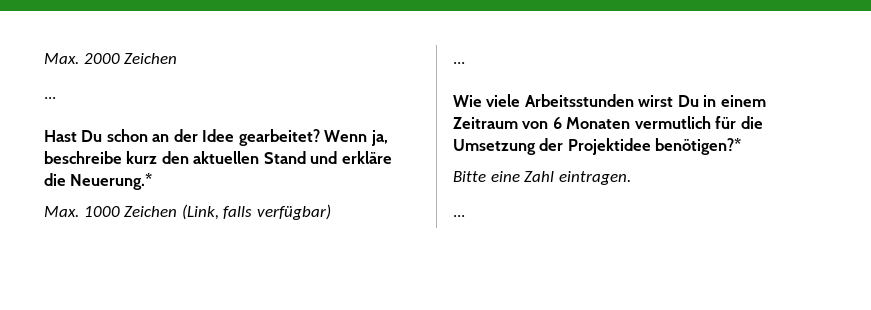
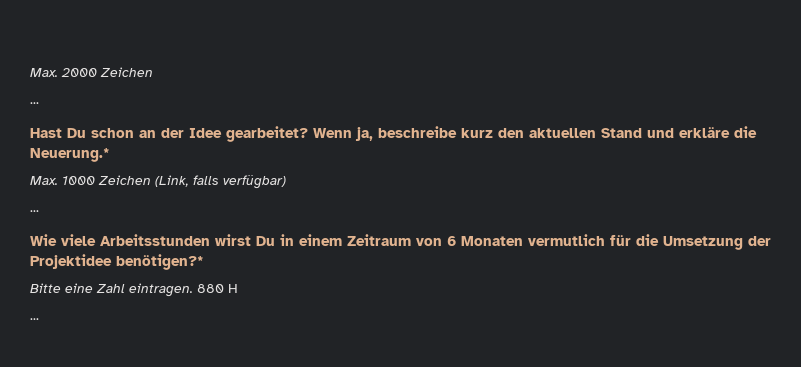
(631, 178) none -> [197,284,238,293] 880 H

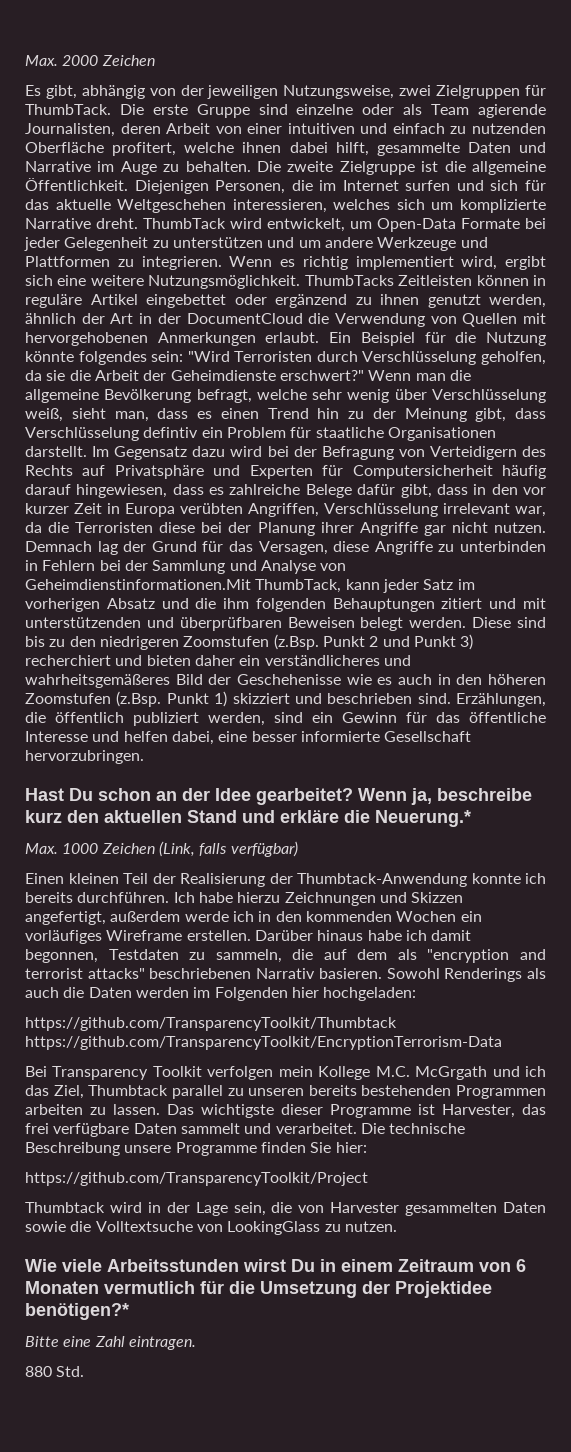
[30,102,39,104] ... -> [25,85,546,99] [25,104,547,118] [25,123,546,137] [25,142,546,156] [25,161,546,175] [25,178,546,194] [25,199,546,213] [25,218,546,232] [24,237,488,251] [25,256,546,270] [25,275,546,289] [25,294,546,308] [25,313,546,327] [25,332,546,346] [25,351,546,365] [25,370,471,381] [25,389,546,403] [25,408,546,422] [25,427,496,441] [25,446,547,460] [25,465,546,479] [25,484,547,498] [25,503,546,517] [25,522,546,536] [25,541,546,555] [25,560,347,574] [25,579,475,593] [25,598,546,612] [25,617,546,631] [25,634,474,650] [25,655,411,666] [25,674,547,688] [25,691,546,707] [25,712,546,726] [25,731,472,745] [25,750,144,764] Es gibt, abhängig von der jeweiligen Nutzungsweise, zwei Zielgruppen für ThumbTack. Die erste Gruppe sind einzelne oder als Team agierende Journalisten, deren Arbeit von einer intuitiven und einfach zu nutzenden Oberfläche profitert, welche ihnen dabei hilft, gesammelte Daten und Narrative im Auge zu behalten. Die zweite Zielgruppe ist die allgemeine Öffentlichkeit. Diejenigen Personen, die im Internet surfen und sich für das aktuelle Weltgeschehen interessieren, welches sich um komplizierte Narrative dreht. ThumbTack wird entwickelt, um Open-Data Formate bei jeder Gelegenheit zu unterstützen und um andere Werkzeuge und Plattformen zu integrieren. Wenn es richtig implementiert wird, ergibt sich eine weitere Nutzungsmöglichkeit. ThumbTacks Zeitleisten können in reguläre Artikel eingebettet oder ergänzend zu ihnen genutzt werden, ähnlich der Art in der DocumentCloud die Verwendung von Quellen mit hervorgehobenen Anmerkungen erlaubt. Ein Beispiel für die Nutzung könnte folgendes sein: "Wird Terroristen durch Verschlüsselung geholfen, da sie die Arbeit der Geheimdienste erschwert?" Wenn man die allgemeine Bevölkerung befragt, welche sehr wenig über Verschlüsselung weiß, sieht man, dass es einen Trend hin zu der Meinung gibt, dass Verschlüsselung defintiv ein Problem für staatliche Organisationen darstellt. Im Gegensatz dazu wird bei der Befragung von Verteidigern des Rechts auf Privatsphäre und Experten für Computersicherheit häufig darauf hingewiesen, dass es zahlreiche Belege dafür gibt, dass in den vor kurzer Zeit in Europa verübten Angriffen, Verschlüsselung irrelevant war, da die Terroristen diese bei der Planung ihrer Angriffe gar nicht nutzen. Demnach lag der Grund für das Versagen, diese Angriffe zu unterbinden in Fehlern bei der Sammlung und Analyse von Geheimdienstinformationen.Mit ThumbTack, kann jeder Satz im vorherigen Absatz und die ihm folgenden Behauptungen zitiert und mit unterstützenden und überprüfbaren Beweisen belegt werden. Diese sind bis zu den niedrigeren Zoomstufen (z.Bsp. Punkt 2 und Punkt 3) recherchiert und bieten daher ein verständlicheres und wahrheitsgemäßeres Bild der Geschehenisse wie es auch in den höheren Zoomstufen (z.Bsp. Punkt 1) skizziert und beschrieben sind. Erzählungen, die öffentlich publiziert werden, sind ein Gewinn für das öffentliche Interesse und helfen dabei, eine besser informierte Gesellschaft hervorzubringen.
[30,210,39,212] ... -> [25,873,546,887] [25,892,464,906] [25,911,482,925] [25,930,472,944] [25,949,546,963] [25,968,546,982] [25,987,417,1001] [25,1017,397,1031] [25,1036,502,1050] [25,1066,547,1080] [25,1085,546,1099] [25,1104,546,1118] [25,1123,466,1137] [25,1142,367,1156] [25,1172,368,1186] [25,1202,546,1216] [25,1221,397,1235] Einen kleinen Teil der Realisierung der Thumbtack-Anwendung konnte ich bereits durchführen. Ich habe hierzu Zeichnungen und Skizzen angefertigt, außerdem werde ich in den kommenden Wochen ein vorläufiges Wireframe erstellen. Darüber hinaus habe ich damit begonnen, Testdaten zu sammeln, die auf dem als "encryption and terrorist attacks" beschriebenen Narrativ basieren. Sowohl Renderings als auch die Daten werden im Folgenden hier hochgeladen: // https://github.com/TransparencyToolkit/Thumbtack https://github.com/TransparencyToolkit/EncryptionTerrorism-Data // Bei Transparency Toolkit verfolgen mein Kollege M.C. McGrgath und ich das Ziel, Thumbtack parallel zu unseren bereits bestehenden Programmen arbeiten zu lassen. Das wichtigste dieser Programme ist Harvester, das frei verfügbare Daten sammelt und verarbeitet. Die technische Beschreibung unsere Programme finden Sie hier: // https://github.com/TransparencyToolkit/Project // Thumbtack wird in der Lage sein, die von Harvester gesammelten Daten sowie die Volltextsuche von LookingGlass zu nutzen.
[197,284,238,293] [30,318,39,320] 880 H // ... -> [25,1366,85,1377] // 880 Std.

